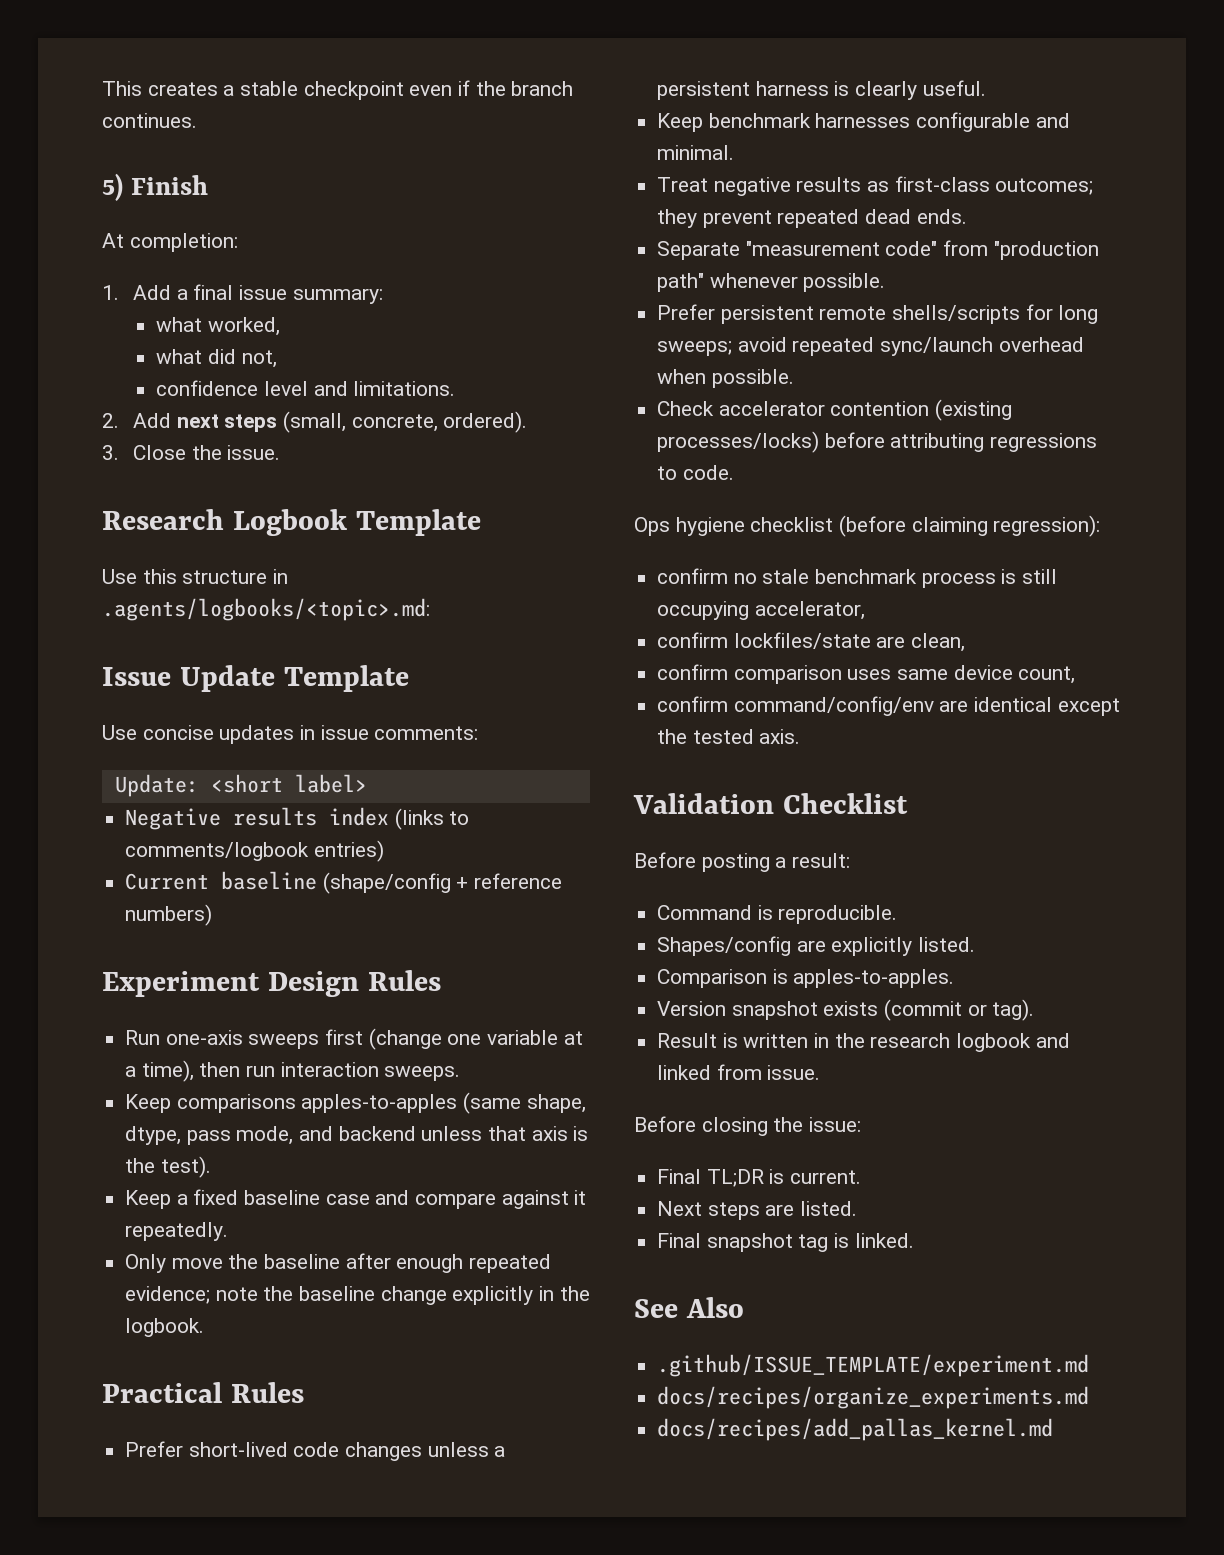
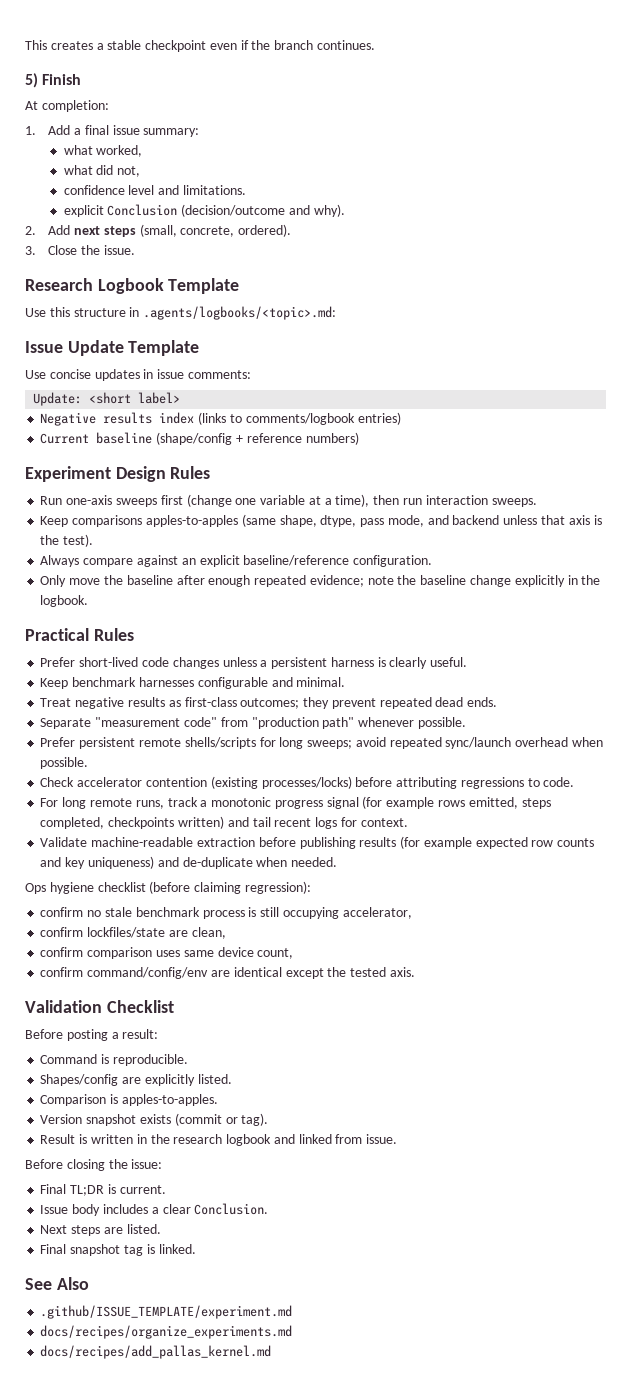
(456, 388) none -> [63,204,345,217] // explicit Conclusion (decision/outcome and why).
[125,1189,587,1209] [125,1222,229,1241] Keep a fixed baseline case and compare against it repeatedly. -> [40,555,433,567] Always compare against an explicit baseline/reference configuration.
(734, 472) none -> [40,796,551,809] [40,816,408,829] [40,836,595,849] [40,856,338,869] // For long remote runs, track a monotonic progress signal (for example rows emitted, steps completed, checkpoints written) and tail recent logs for context. // Validate machine-readable extraction before publishing results (for example expected row counts and key uniqueness) and de-duplicate when needed.
(862, 1177) none -> [40,1203,269,1216] // Issue body includes a clear Conclusion.

